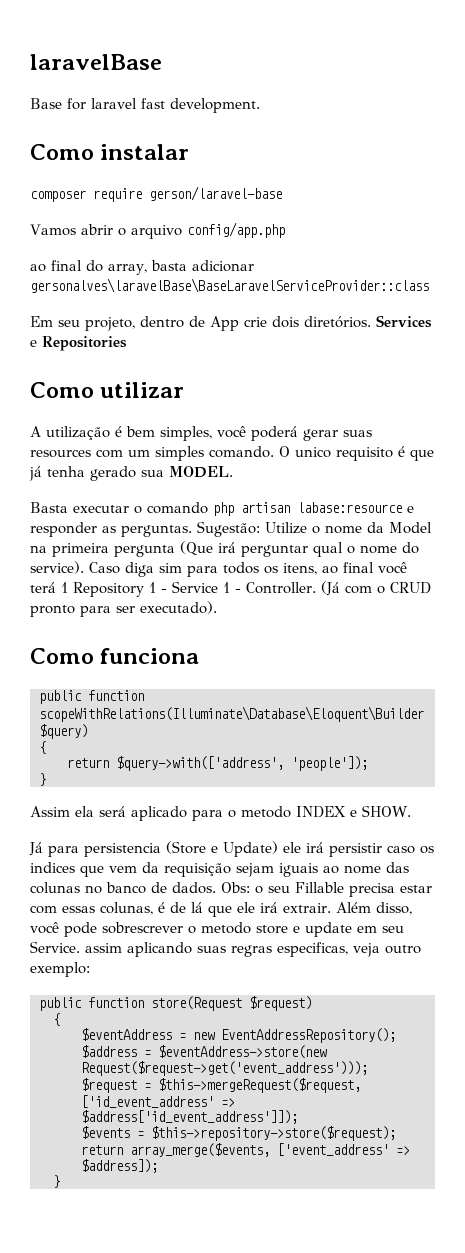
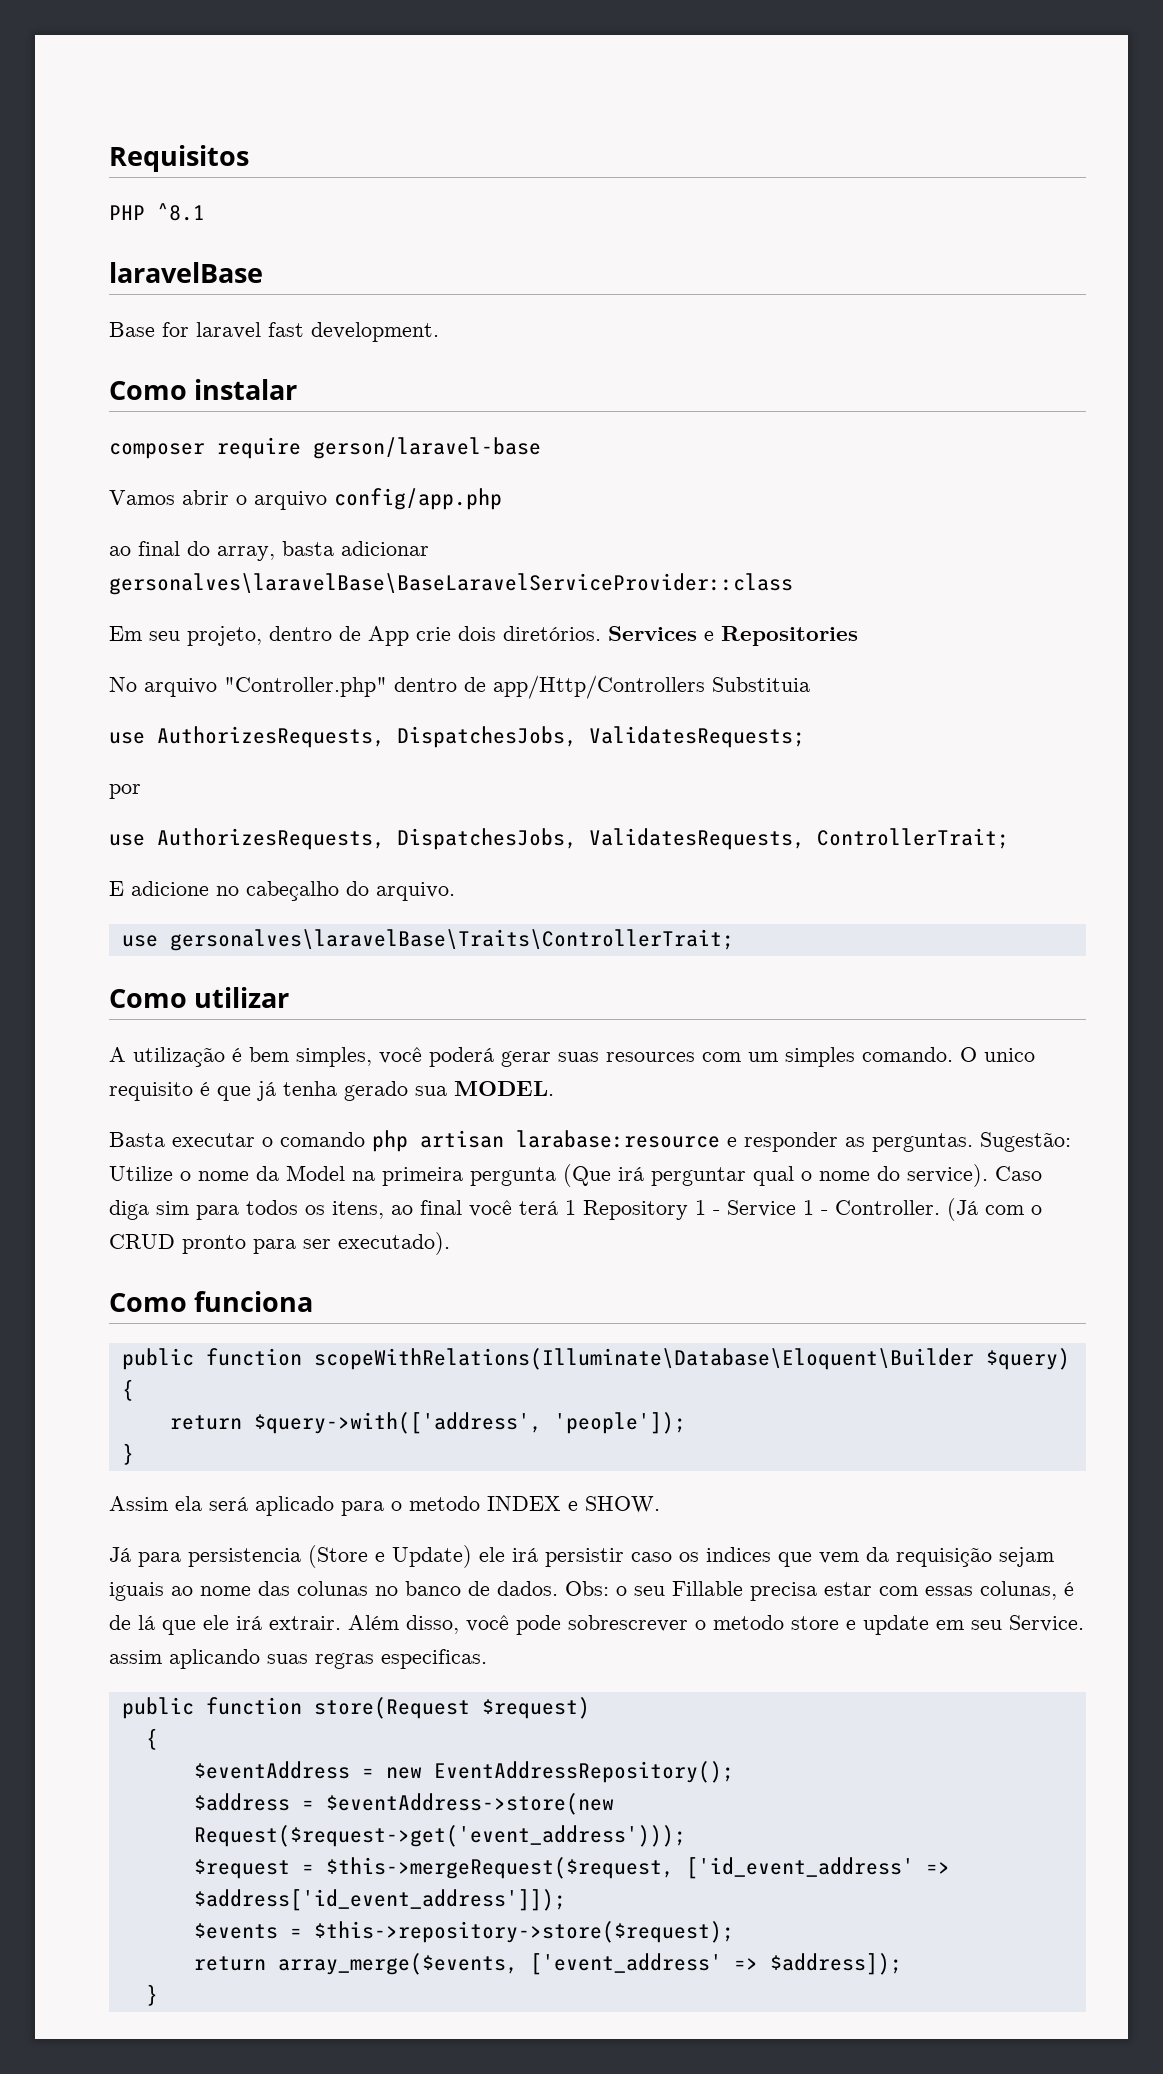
(30, 62) none -> [109,145,249,172] [109,203,205,221] Requisitos // PHP ^8.1 //
(127, 343) none -> [109,675,810,699] [109,726,805,748] [109,784,141,799] [109,828,1009,850] [109,881,455,901] [121,929,734,951] // No arquivo "Controller.php" dentro de app/Http/Controllers Substituia // use AuthorizesRequests, DispatchesJobs, ValidatesRequests; // por // use AuthorizesRequests, DispatchesJobs, ValidatesRequests, ControllerTrait; // E adicione no cabeçalho do arquivo. // use gersonalves\laravelBase\Traits\ControllerTrait;
[297,502,402,513] labase:resource -> [516,1130,720,1148] larabase:resource
[277,942,421,957] [30,962,90,977] especificas, veja outro exemplo: -> [381,1649,487,1669] especificas.

